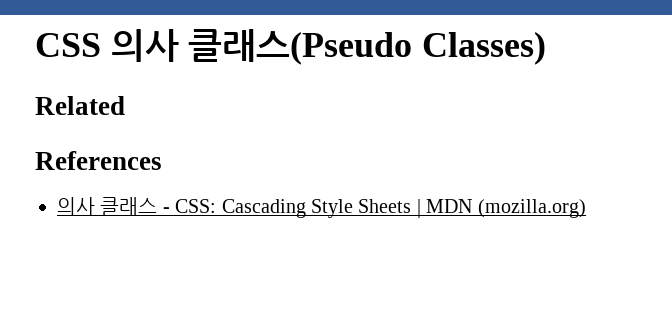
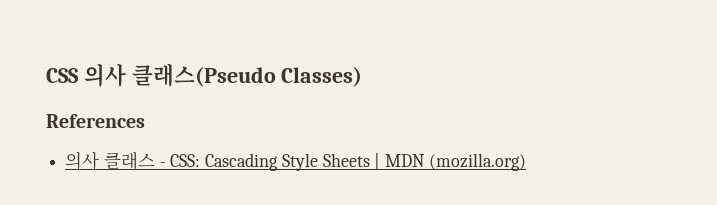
[35,96,125,115] // Related -> (363, 76) none

